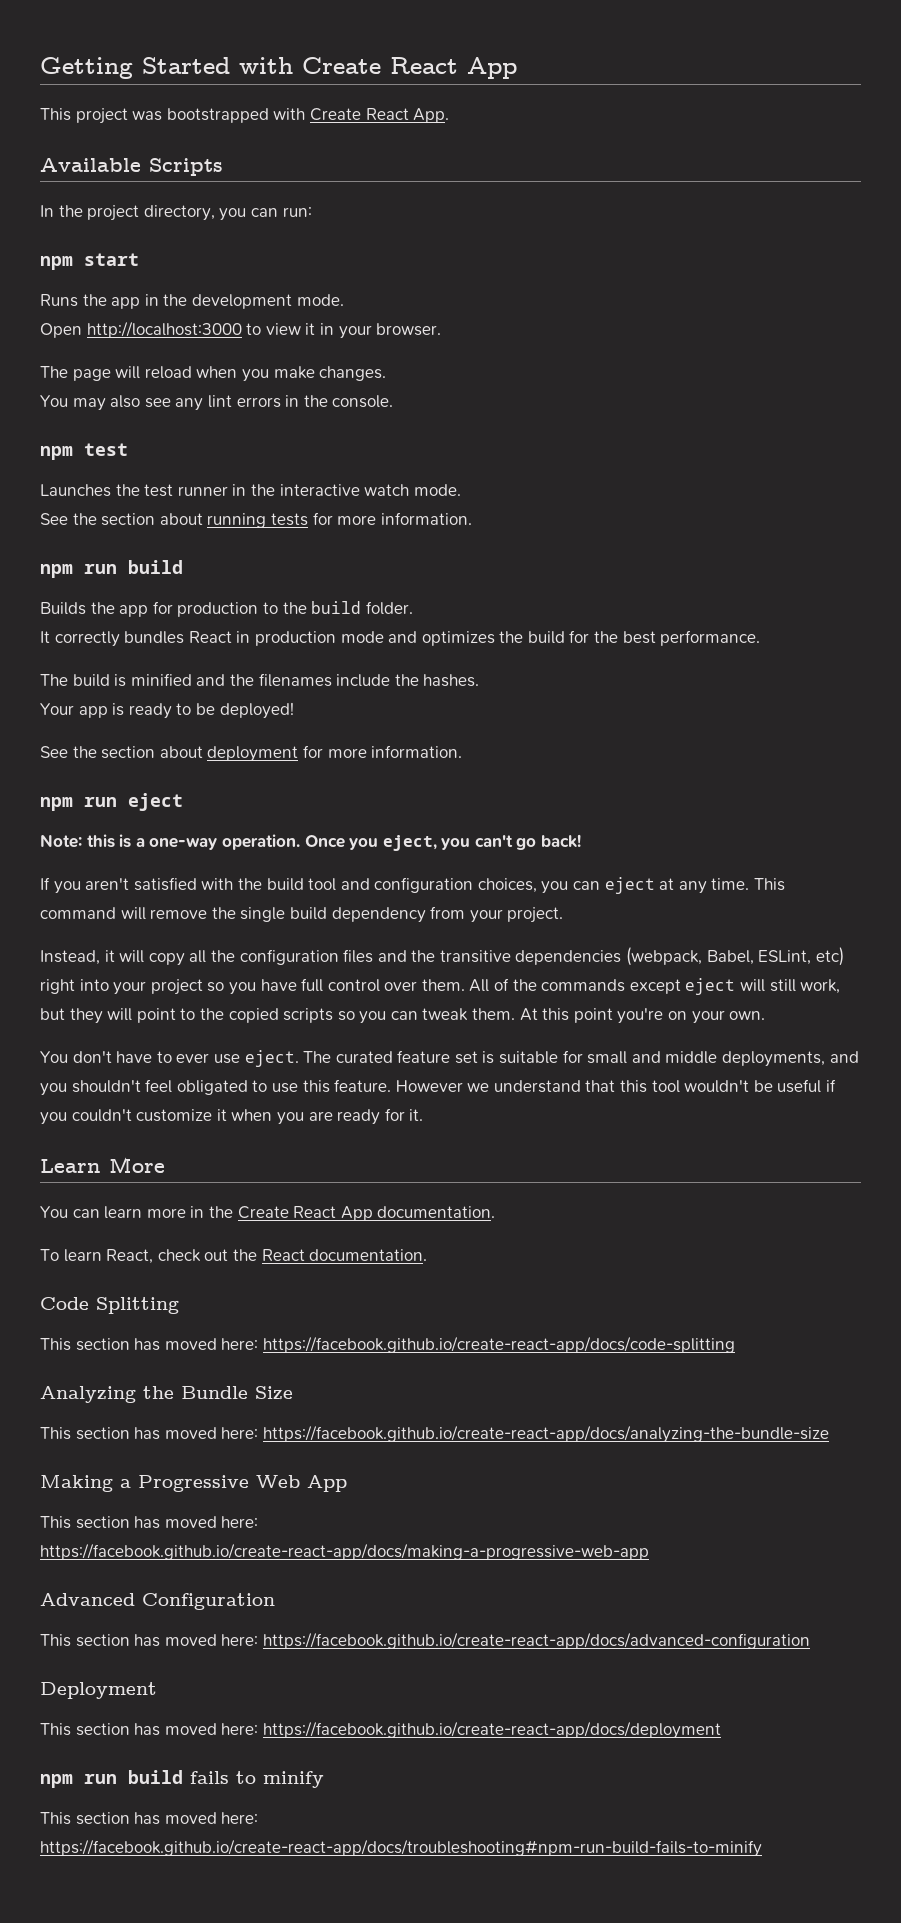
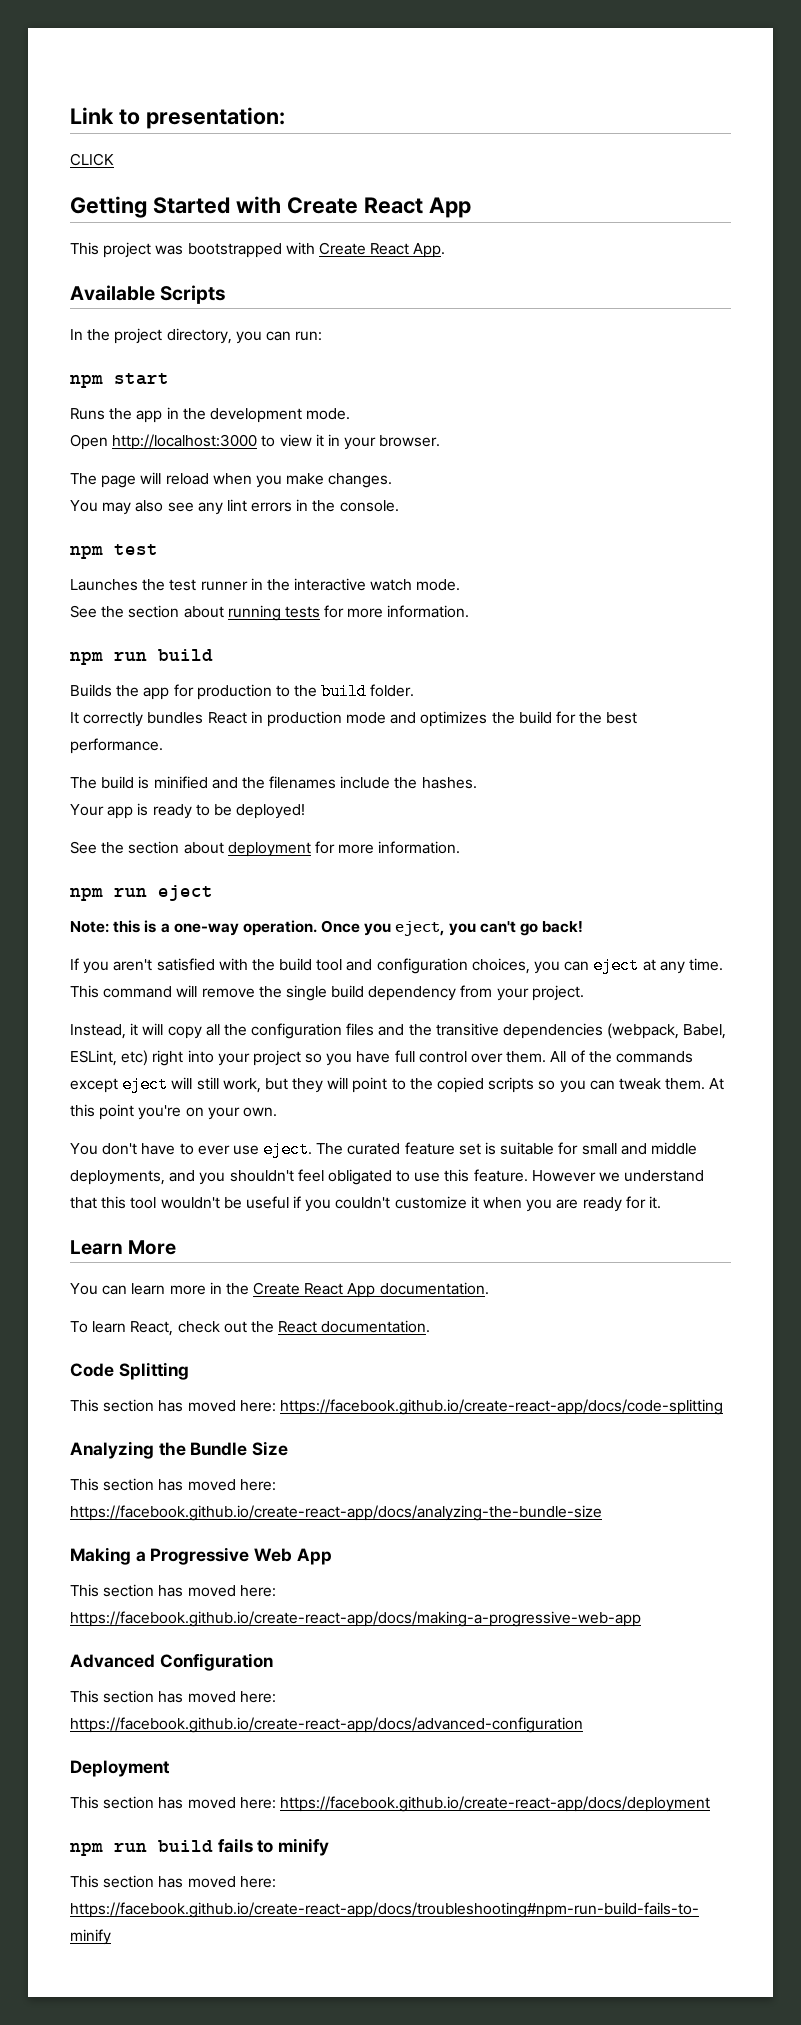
(40, 68) none -> [70,107,285,129] [70,153,114,166] Link to presentation: // CLICK //

